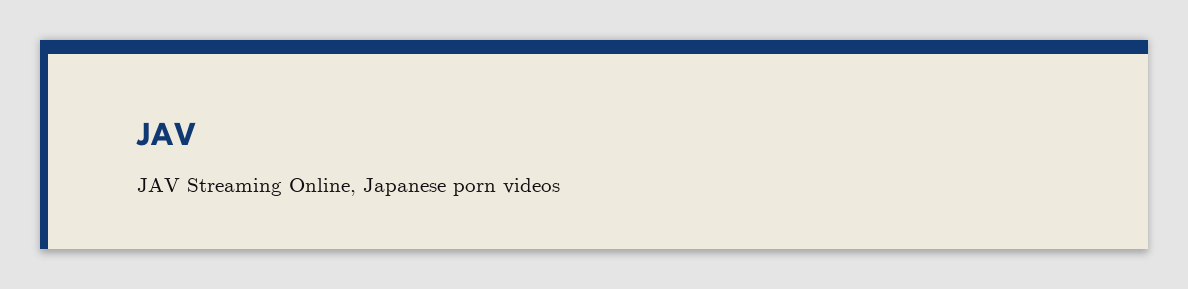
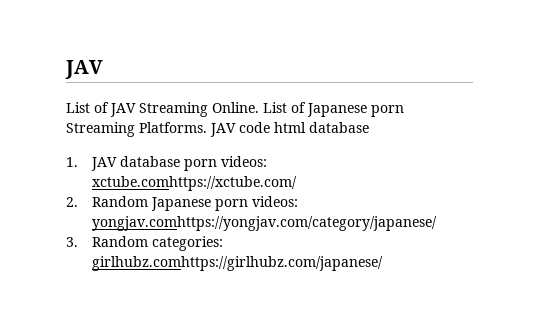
[137,178,560,196] JAV Streaming Online, Japanese porn videos -> [66,102,404,117] [66,122,369,137] [66,156,268,171] [92,176,298,191] [66,196,299,211] [92,216,438,231] [66,236,224,251] [92,256,384,271] List of JAV Streaming Online. List of Japanese porn Streaming Platforms. JAV code html database // 1. JAV database porn videos: xctube.comhttps://xctube.com/ // 2. Random Japanese porn videos: yongjav.comhttps://yongjav.com/category/japanese/ // 3. Random categories: girlhubz.comhttps://girlhubz.com/japanese/

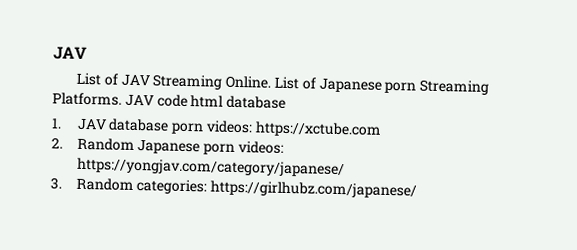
[92,176,298,191] xctube.comhttps://xctube.com/ -> [254,121,382,138] https://xctube.com
[92,216,438,231] yongjav.comhttps://yongjav.com/category/japanese/ -> [76,157,345,178] https://yongjav.com/category/japanese/
[92,256,384,271] girlhubz.comhttps://girlhubz.com/japanese/ -> [210,180,418,199] https://girlhubz.com/japanese/

